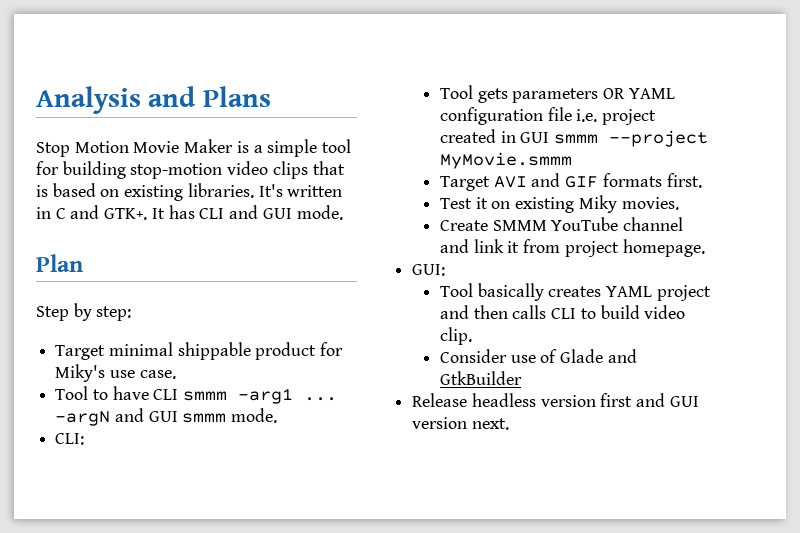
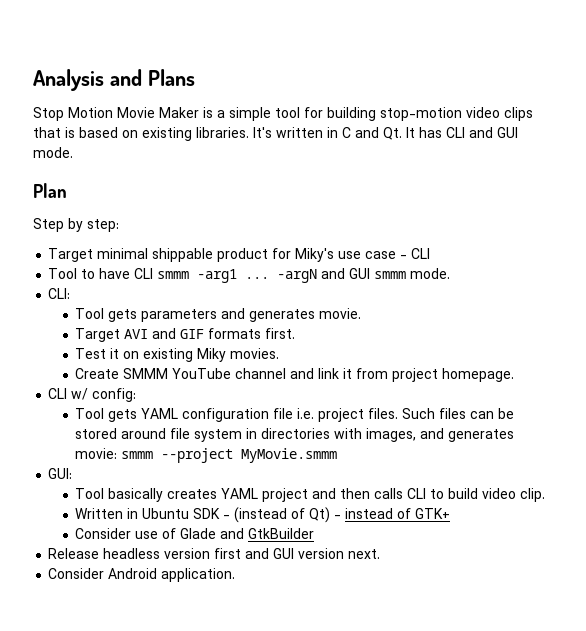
[104,208,148,220] GTK+. -> [383,127,402,140] Qt.
[139,370,176,379] case. -> [365,248,431,259] case - CLI
[603,88,675,99] [439,107,657,125] [439,129,709,147] [439,152,572,169] OR YAML configuration file i.e. project created in GUI smmm --project MyMovie.smmm -> [221,308,362,322] and generates movie.
(705, 248) none -> [48,388,137,402] [75,408,515,422] [75,428,515,442] [75,448,338,463] // CLI w/ config: // Tool gets YAML configuration file i.e. project files. Such files can be stored around file system in directories with images, and generates movie: smmm --project MyMovie.smmm
(472, 336) none -> [75,507,451,523] // Written in Ubuntu SDK - (instead of Qt) - instead of GTK+
(509, 424) none -> [48,568,236,582] // Consider Android application.

